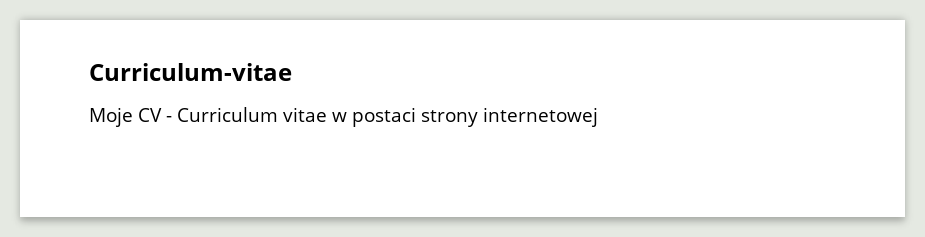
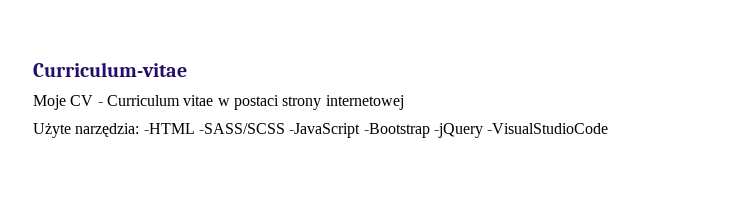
(598, 117) none -> [33,123,609,138] // Użyte narzędzia: -HTML -SASS/SCSS -JavaScript -Bootstrap -jQuery -VisualStudioCode

